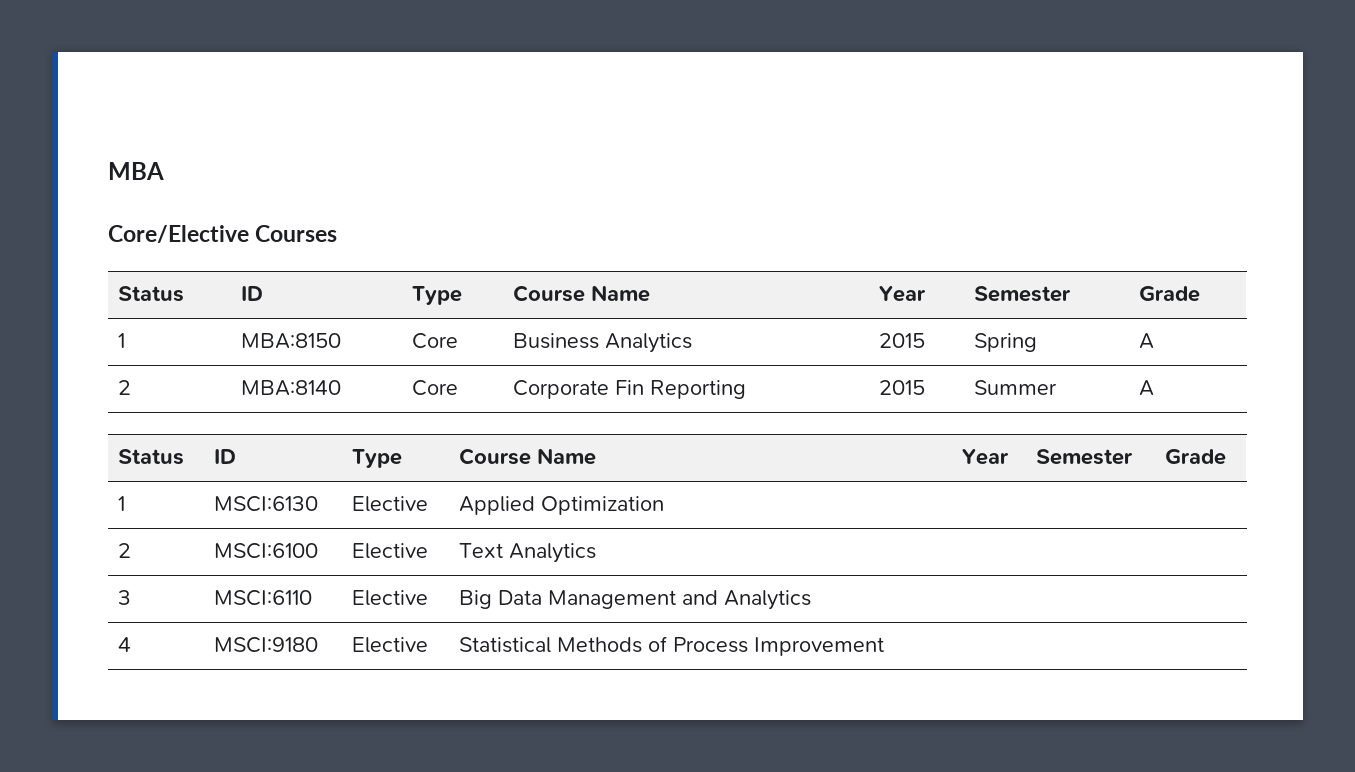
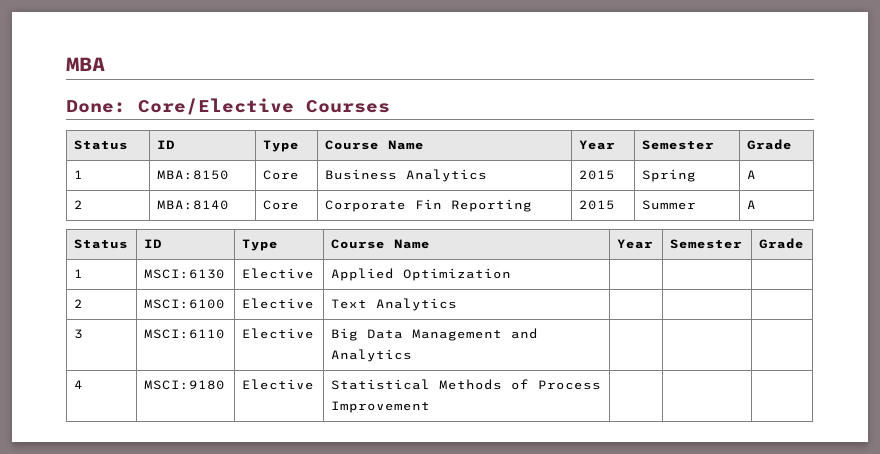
(164, 171) none -> [66,100,126,113] Done:

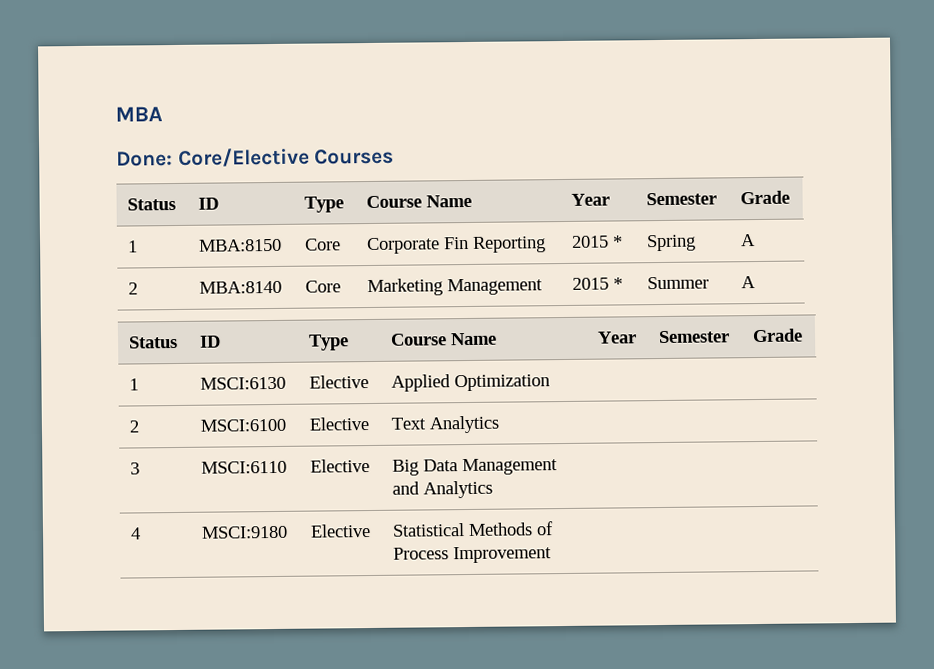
[324,169,487,182] [578,170,615,180] Business Analytics | 2015 -> [367,236,547,255] [571,235,624,248] Corporate Fin Reporting | 2015 *
[324,199,532,212] [578,200,615,210] Corporate Fin Reporting | 2015 -> [367,278,544,297] [572,277,624,290] Marketing Management | 2015 *

